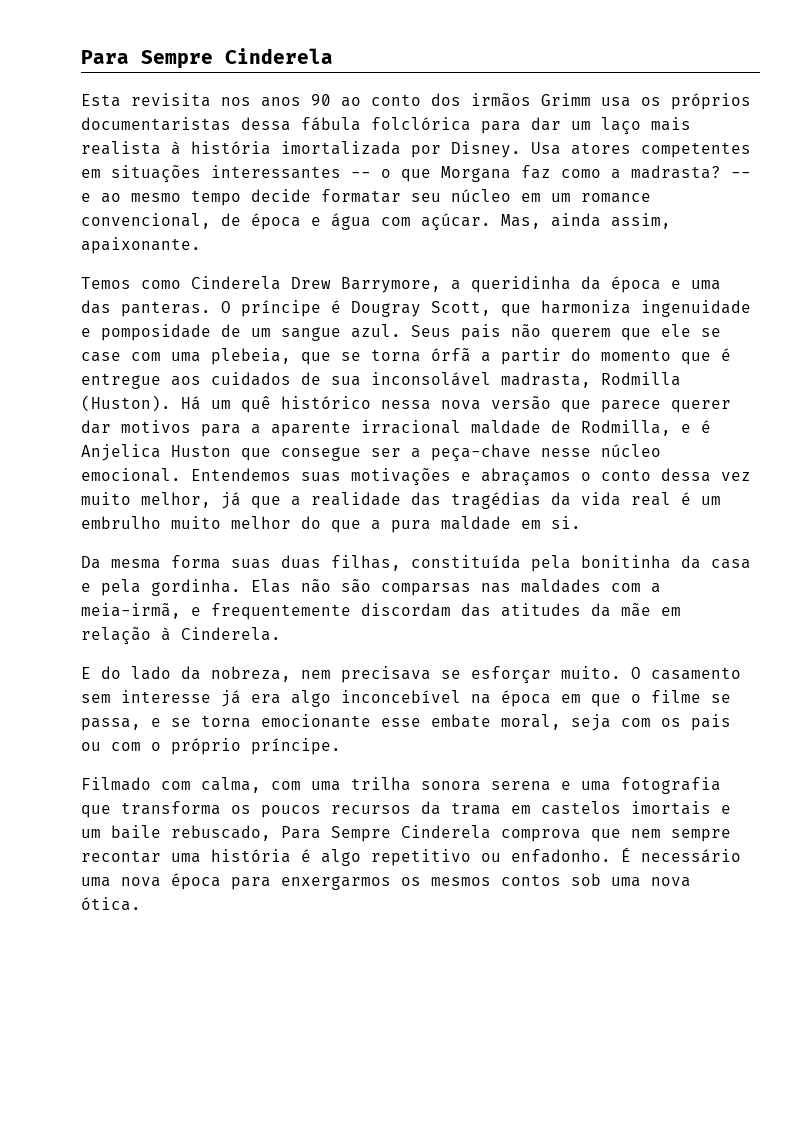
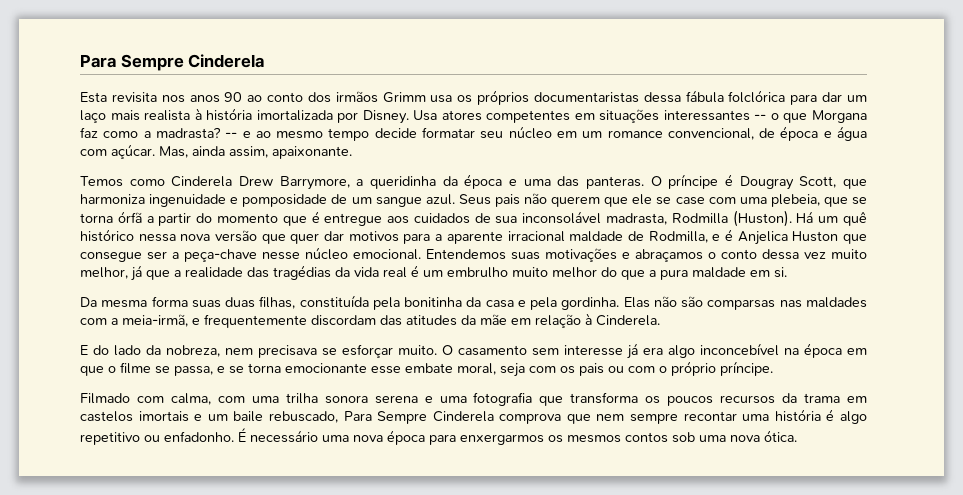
[601,400,731,413] parece querer -> [290,233,320,244] quer

